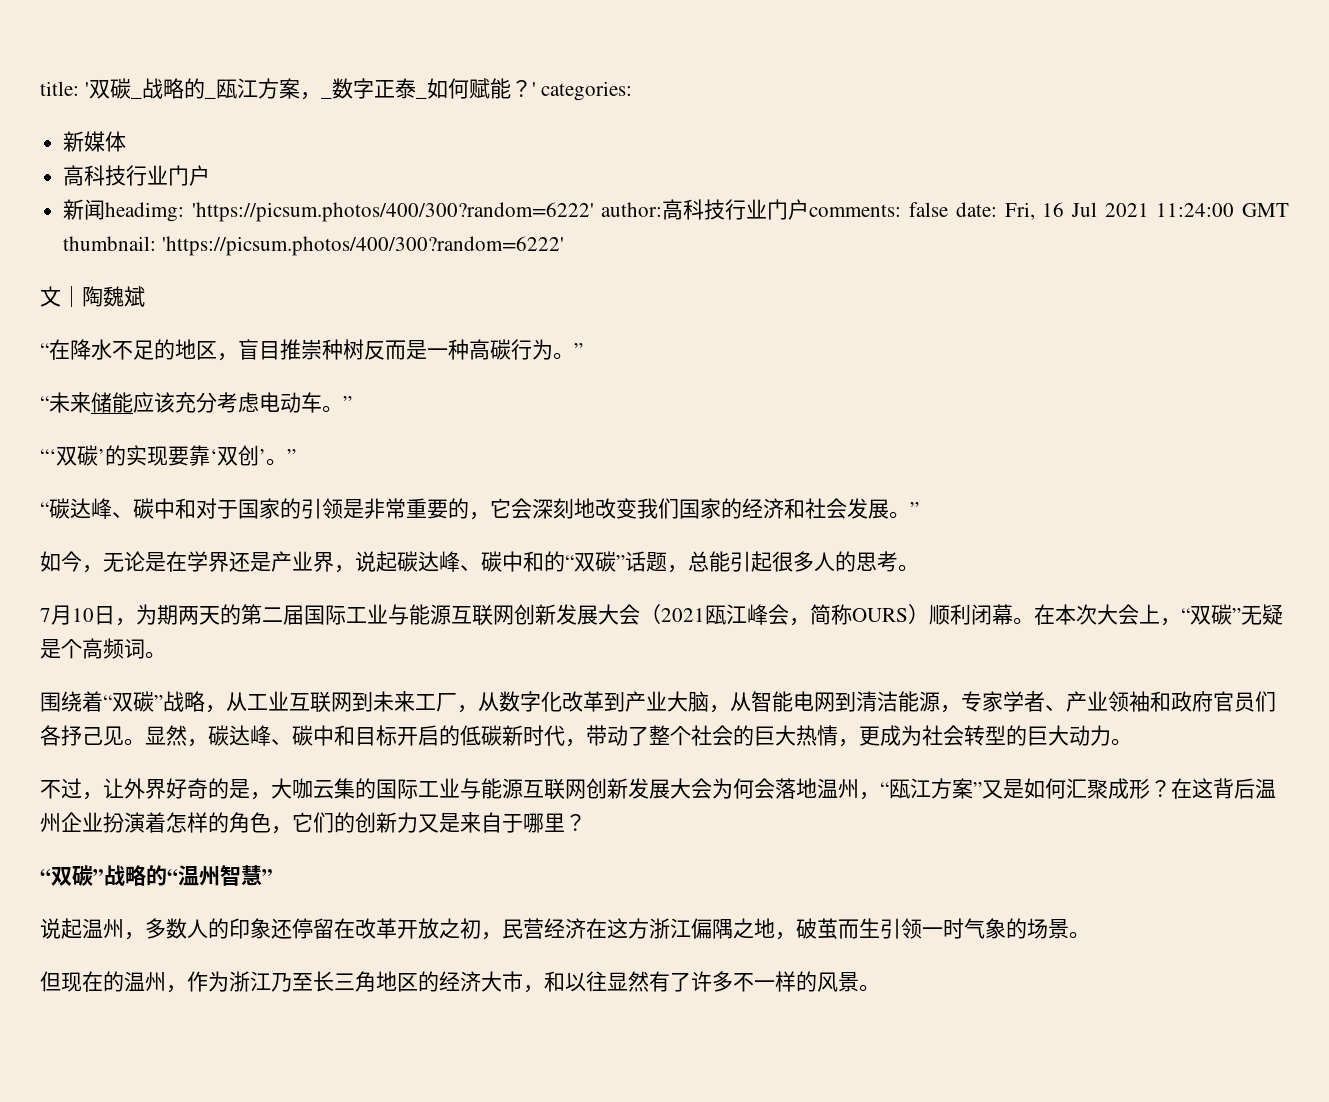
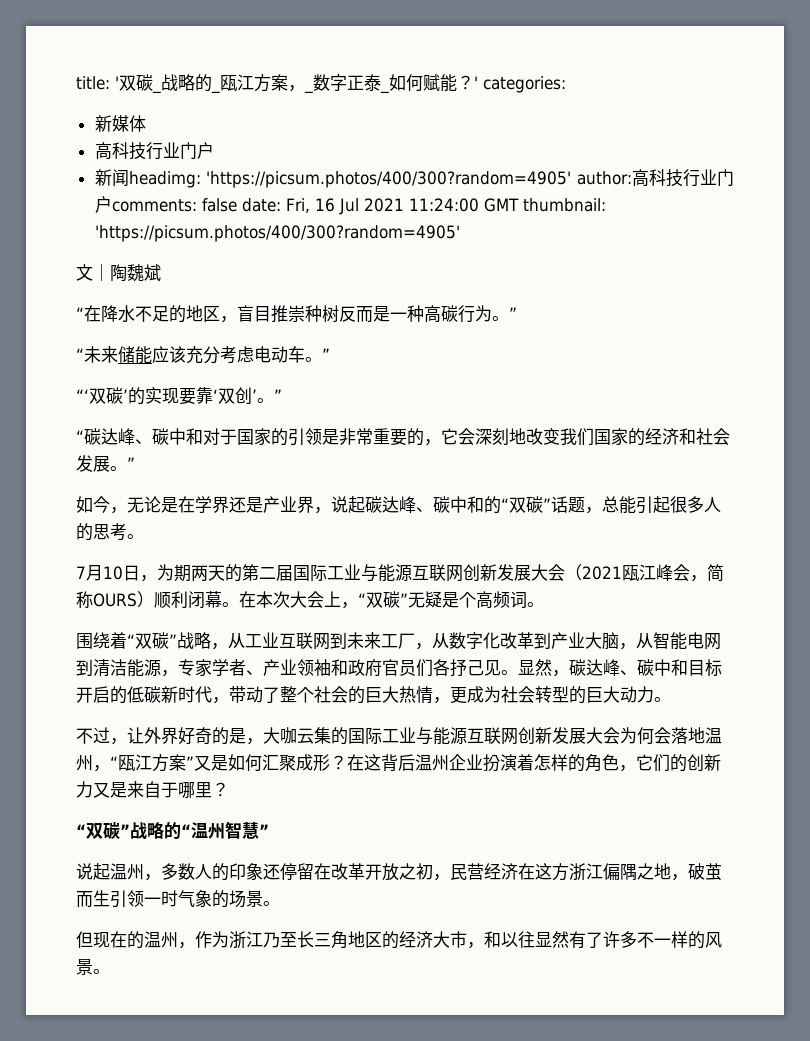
[191,202,594,222] 'https://picsum.photos/400/300?random=6222' -> [206,171,572,188] 'https://picsum.photos/400/300?random=4905'
[161,236,564,256] 'https://picsum.photos/400/300?random=6222' -> [94,225,460,242] 'https://picsum.photos/400/300?random=4905'

